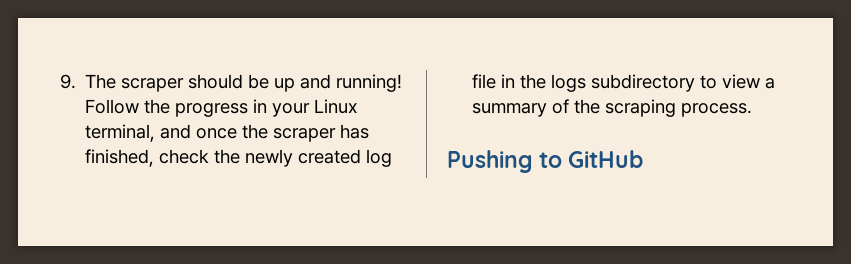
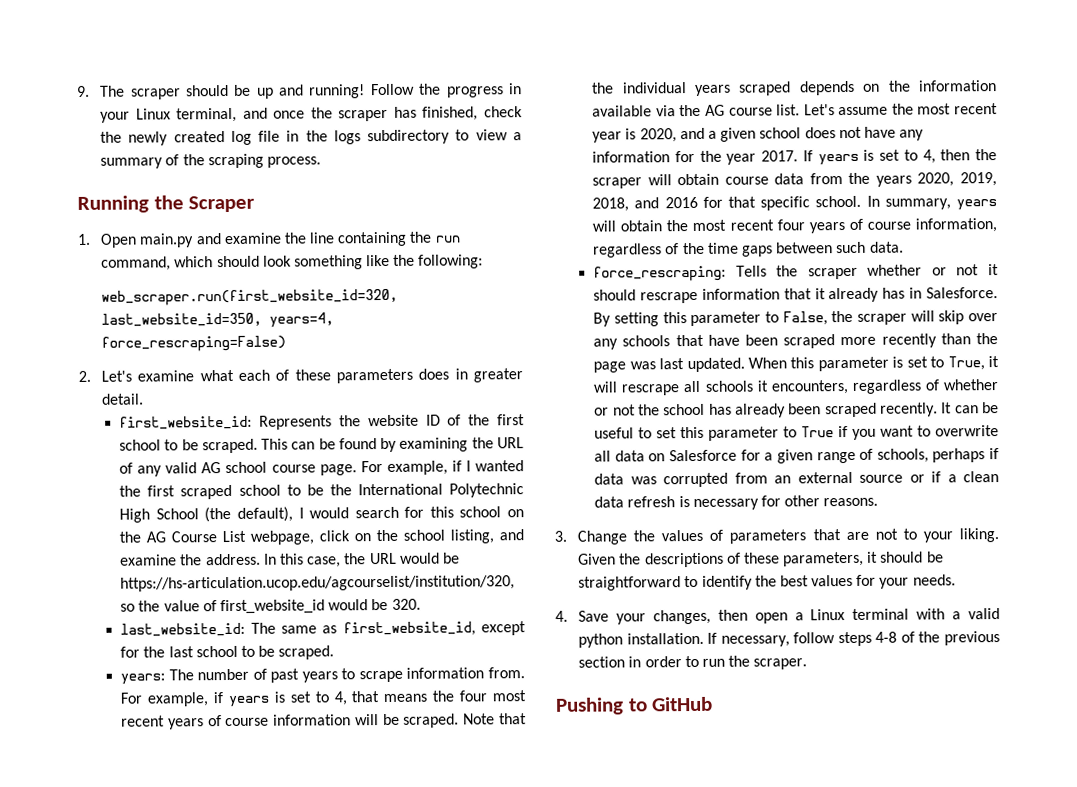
(753, 110) none -> [77,195,256,213] [77,231,461,248] [101,254,484,271] [101,288,399,306] [101,312,335,328] [101,335,287,352] [78,368,523,384] [101,393,145,405] [119,414,525,430] [119,437,524,454] [119,460,524,477] [119,483,524,500] [119,506,524,523] [119,529,524,545] [120,552,460,568] [120,575,516,592] [120,598,421,615] [120,621,526,637] [120,645,335,660] [120,667,525,685] [120,690,526,708] [121,713,527,730] [591,80,997,96] [592,103,998,117] [592,126,925,143] [592,149,997,166] [592,172,997,189] [592,195,997,212] [592,218,997,234] [593,241,904,258] [593,264,999,282] [593,287,998,304] [593,310,998,327] [593,333,998,350] [593,356,999,373] [593,379,998,396] [594,402,999,418] [594,425,999,441] [594,448,999,464] [594,471,999,488] [594,495,879,511] [554,528,999,545] [578,551,944,568] [578,574,956,591] [555,608,1000,625] [578,631,1000,648] [578,655,808,670] // Running the Scraper // 1. Open main.py and examine the line containing the run command, which should look something like the following: // web_scraper.run(first_website_id=320, last_website_id=350, years=4, force_rescraping=False) // 2. Let's examine what each of these parameters does in greater detail. // first_website_id: Represents the website ID of the first school to be scraped. This can be found by examining the URL of any valid AG school course page. For example, if I wanted the first scraped school to be the International Polytechnic High School (the default), I would search for this school on the AG Course List webpage, click on the school listing, and examine the address. In this case, the URL would be https://hs-articulation.ucop.edu/agcourselist/institution/320, so the value of first_website_id would be 320. // last_website_id: The same as first_website_id, except for the last school to be scraped. // years: The number of past years to scrape information from. For example, if years is set to 4, that means the four most recent years of course information will be scraped. Note that the individual years scraped depends on the information available via the AG course list. Let's assume the most recent year is 2020, and a given school does not have any information for the year 2017. If years is set to 4, then the scraper will obtain course data from the years 2020, 2019, 2018, and 2016 for that specific school. In summary, years will obtain the most recent four years of course information, regardless of the time gaps between such data. // force_rescraping: Tells the scraper whether or not it should rescrape information that it already has in Salesforce. By setting this parameter to False, the scraper will skip over any schools that have been scraped more recently than the page was last updated. When this parameter is set to True, it will rescrape all schools it encounters, regardless of whether or not the school has already been scraped recently. It can be useful to set this parameter to True if you want to overwrite all data on Salesforce for a given range of schools, perhaps if data was corrupted from an external source or if a clean data refresh is necessary for other reasons. // 3. Change the values of parameters that are not to your liking. Given the descriptions of these parameters, it should be straightforward to identify the best values for your needs. // 4. Save your changes, then open a Linux terminal with a valid python installation. If necessary, follow steps 4-8 of the previous section in order to run the scraper.

